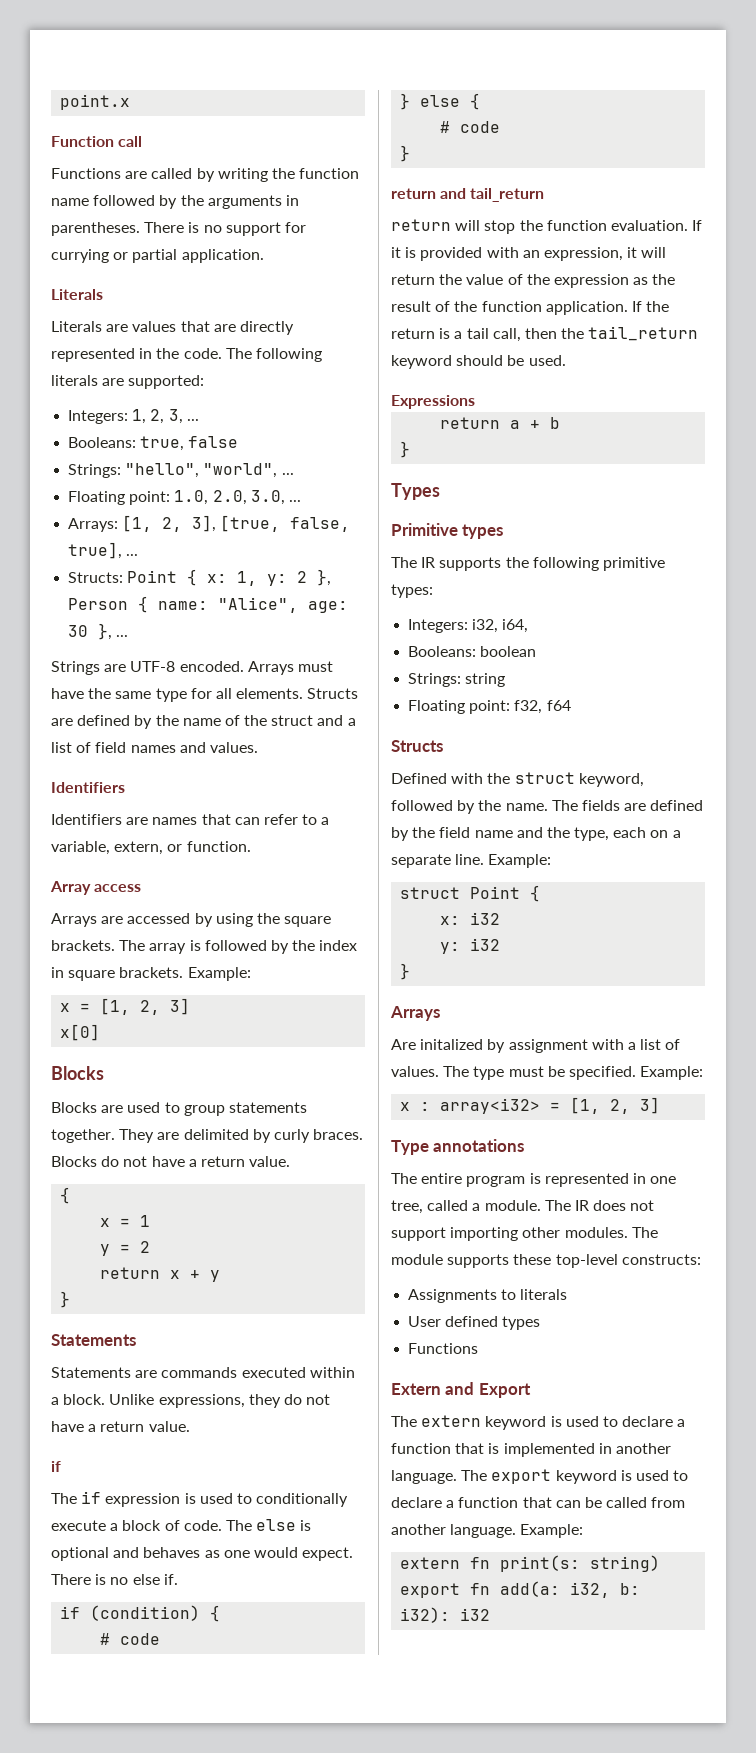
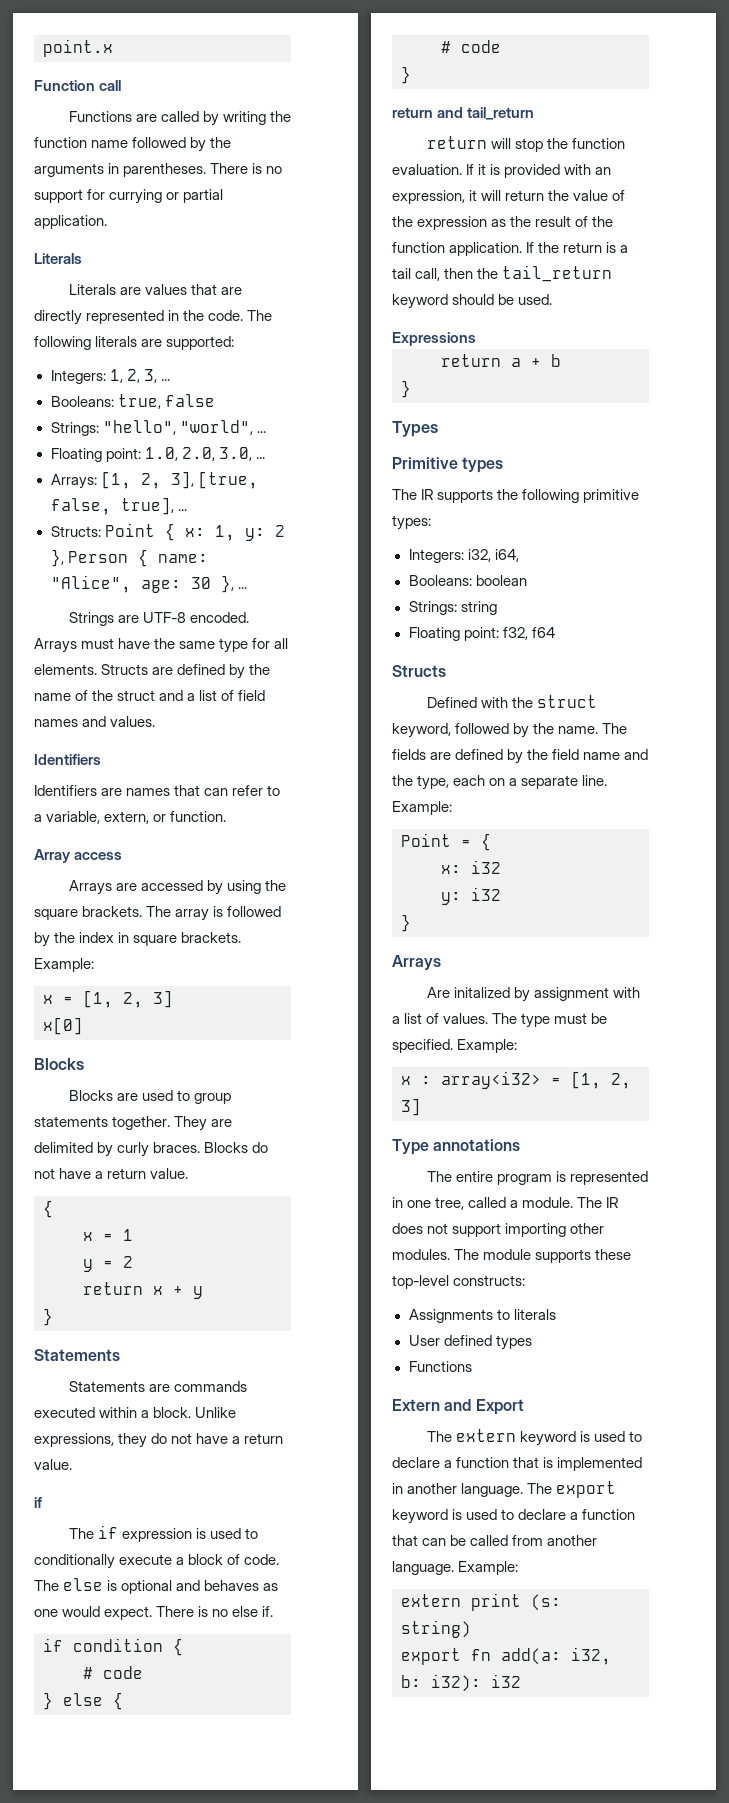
[90,1605,201,1621] (condition) -> [73,1638,163,1652] condition
[400,886,521,899] struct Point -> [401,833,471,847] Point =
[470,1555,581,1572] fn print(s: -> [471,1593,561,1611] print (s:

